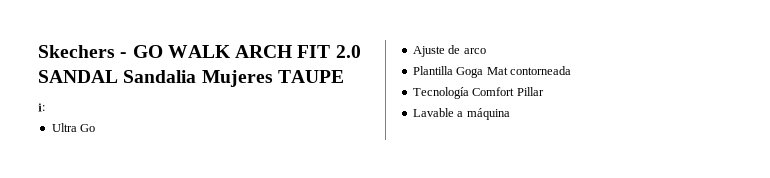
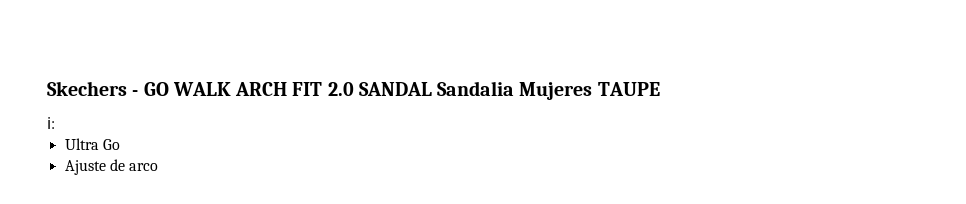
[412,66,571,78] [412,87,544,99] [412,108,510,120] // Plantilla Goga Mat contorneada // Tecnología Comfort Pillar // Lavable a máquina -> (159, 167) none

